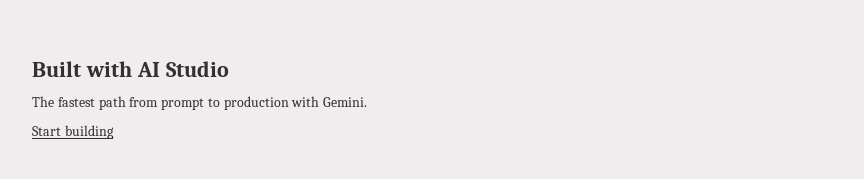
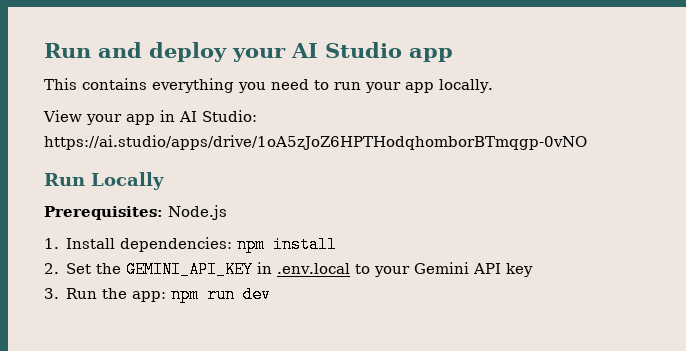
[32,61,229,77] [32,96,368,110] [32,125,114,139] Built with AI Studio // The fastest path from prompt to production with Gemini. // Start building -> [44,42,453,62] [44,78,493,93] [43,110,257,125] [44,135,587,150] [44,172,164,190] [44,205,227,220] [44,236,338,253] [44,261,534,278] [44,286,272,303] Run and deploy your AI Studio app // This contains everything you need to run your app locally. // View your app in AI Studio: https://ai.studio/apps/drive/1oA5zJoZ6HPTHodqhomborBTmqgp-0vNO // Run Locally // Prerequisites: Node.js // 1. Install dependencies: npm install // 2. Set the GEMINI_API_KEY in .env.local to your Gemini API key // 3. Run the app: npm run dev

